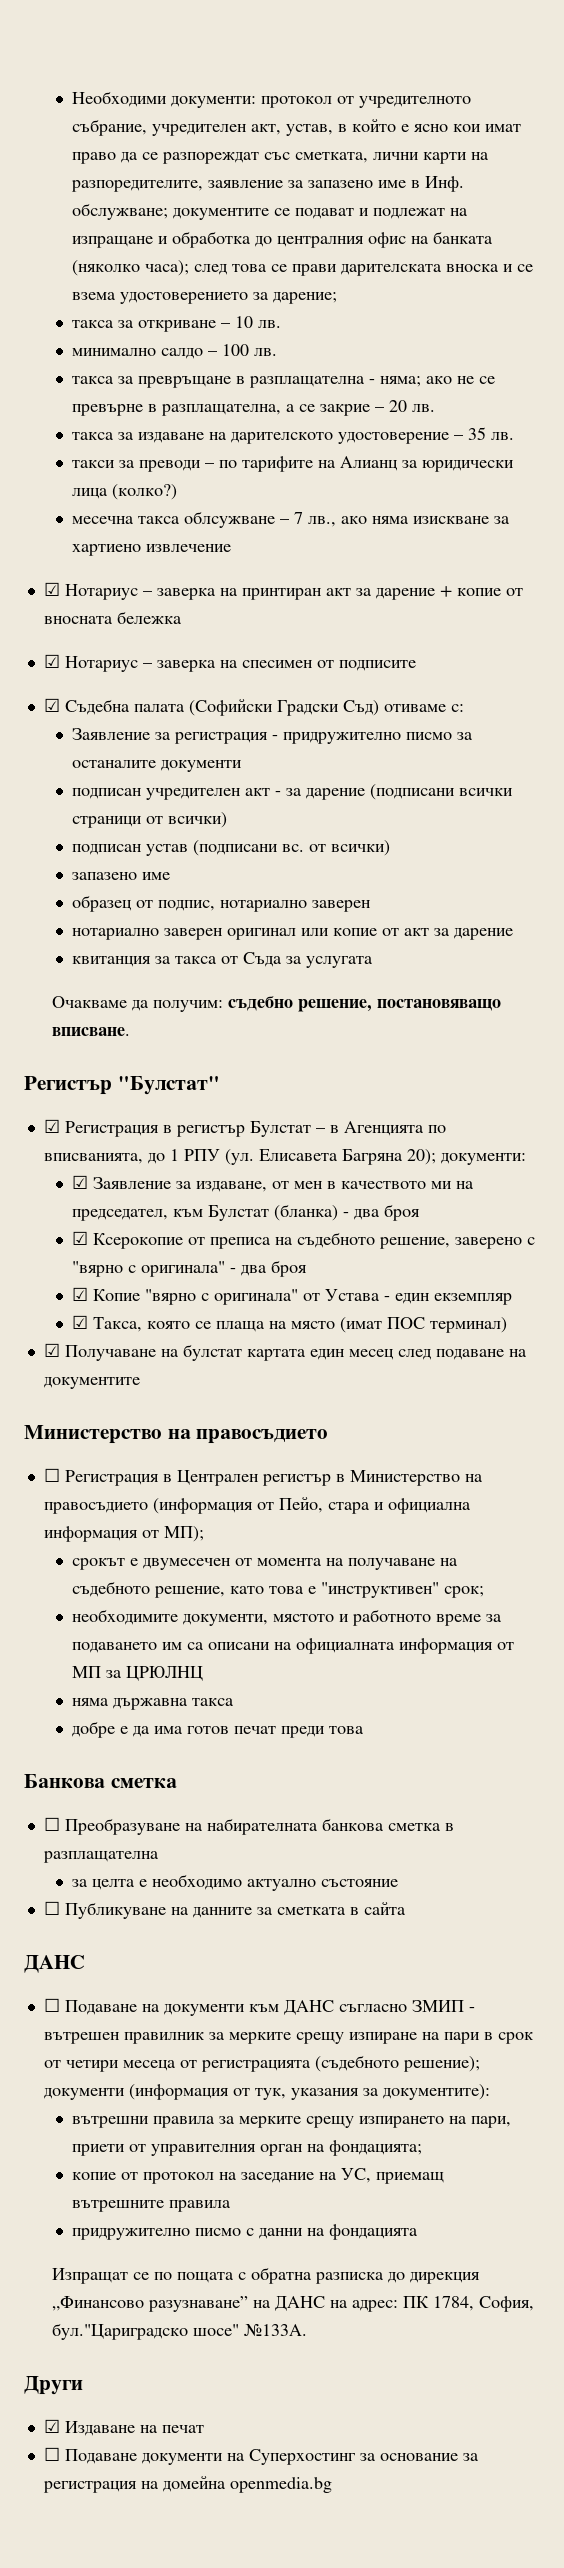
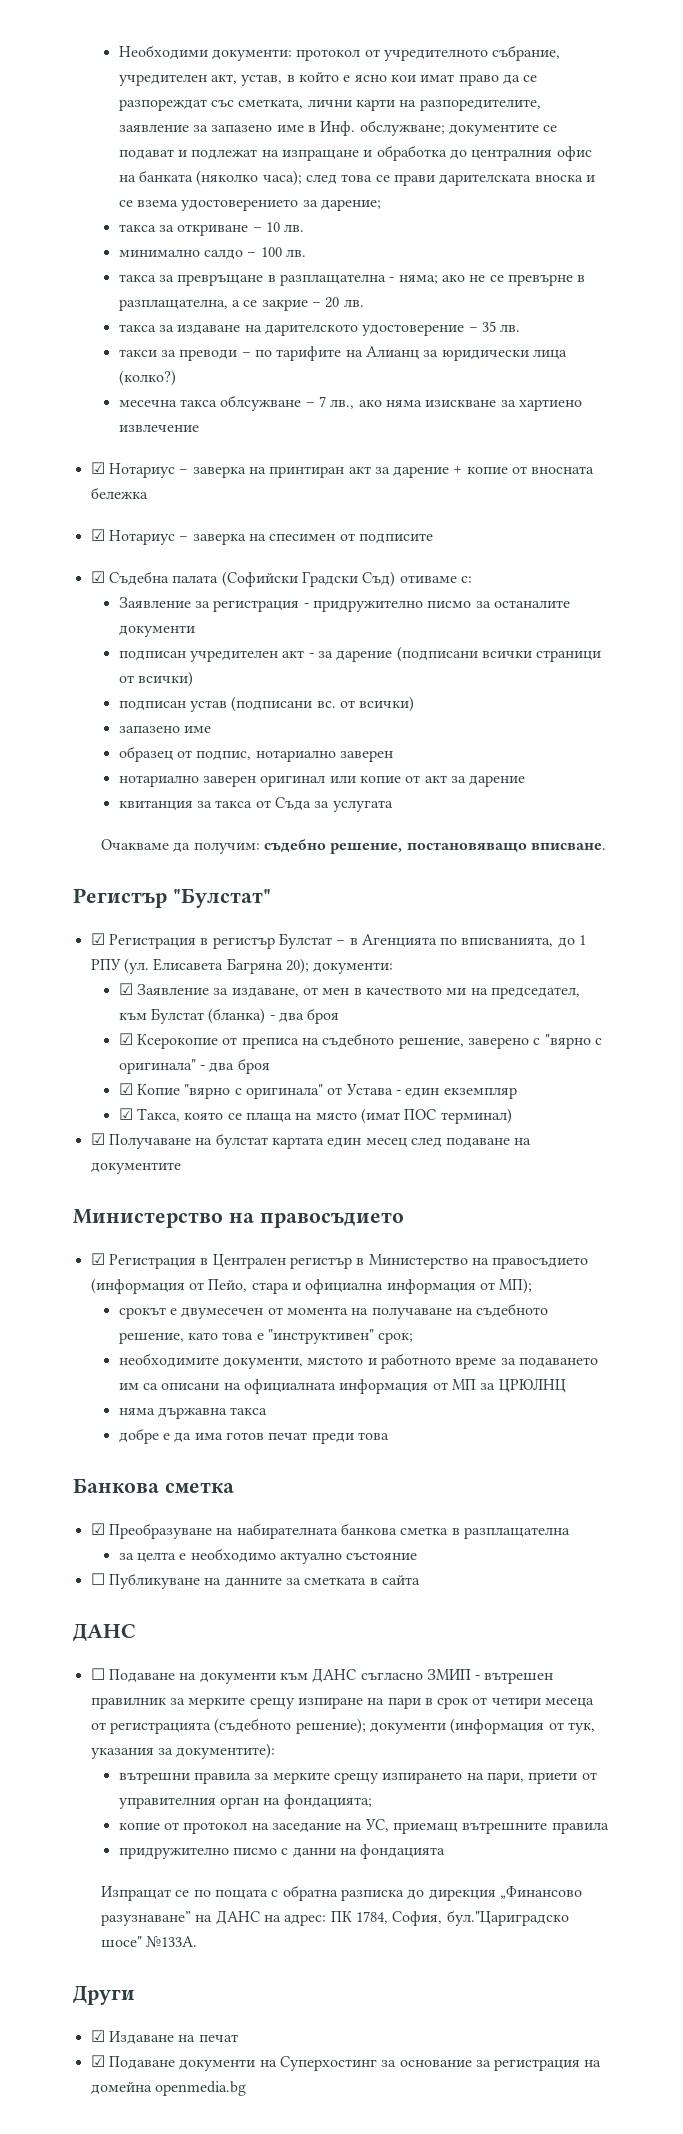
[43,1468,60,1482] ☐ -> [90,1253,105,1265] ☑
[43,1817,60,1831] ☐ -> [90,1523,105,1535] ☑
[43,2447,60,2461] ☐ -> [90,2055,105,2067] ☑

